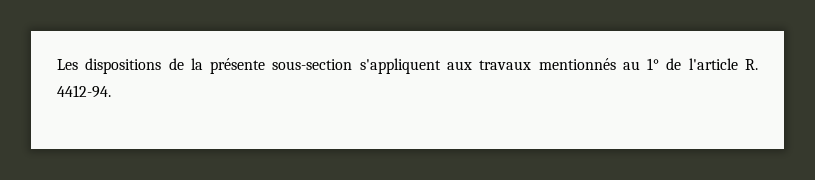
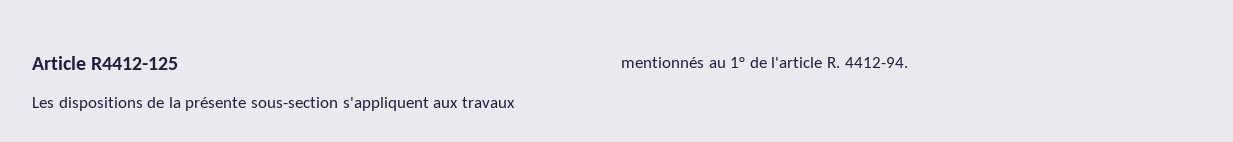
(57, 64) none -> [32,56,179,70] Article R4412-125 //

